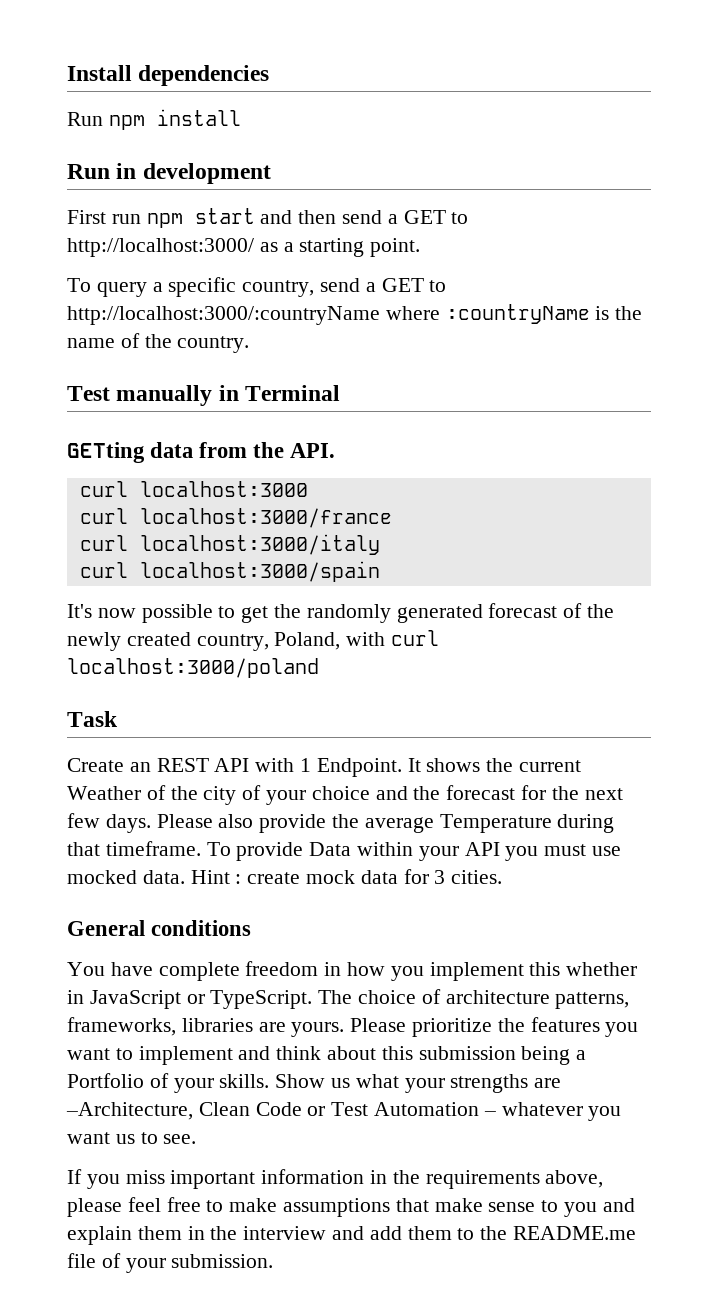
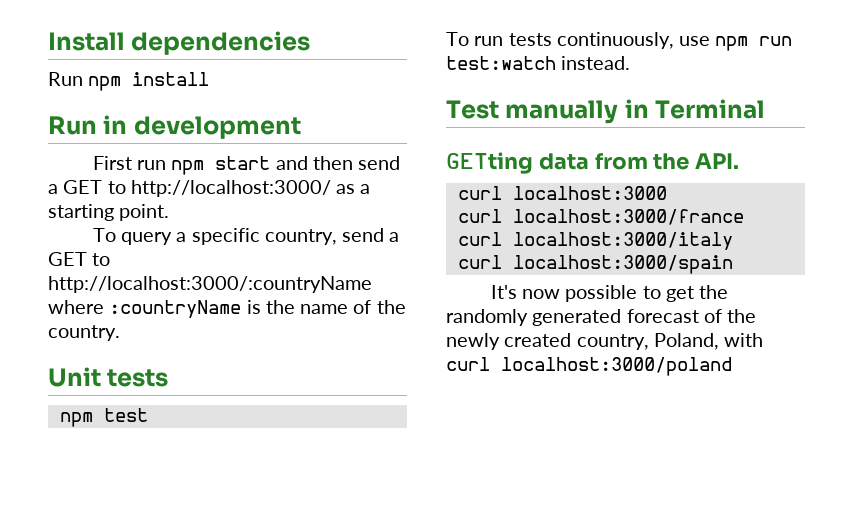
(250, 344) none -> [48,367,169,387] [59,408,148,427] [446,32,793,51] [446,56,631,70] // Unit tests // npm test // To run tests continuously, use npm run test:watch instead.
[67,711,118,727] [67,758,582,777] [67,785,623,805] [67,813,615,833] [67,841,622,861] [67,869,503,884] [67,920,252,936] [67,961,638,981] [67,989,630,1009] [67,1017,639,1037] [67,1046,587,1065] [67,1073,562,1093] [66,1102,622,1121] [67,1132,197,1144] [67,1169,604,1189] [67,1197,635,1217] [67,1226,637,1245] [67,1253,274,1273] // Task // Create an REST API with 1 Endpoint. It shows the current Weather of the city of your choice and the forecast for the next few days. Please also provide the average Temperature during that timeframe. To provide Data within your API you must use mocked data. Hint : create mock data for 3 cities. // General conditions // You have complete freedom in how you implement this whether in JavaScript or TypeScript. The choice of architecture patterns, frameworks, libraries are yours. Please prioritize the features you want to implement and think about this submission being a Portfolio of your skills. Show us what your strengths are –Architecture, Clean Code or Test Automation – whatever you want us to see. // If you miss important information in the requirements above, please feel free to make assumptions that make sense to you and explain them in the interview and add them to the README.me file of your submission. -> (732, 366) none

